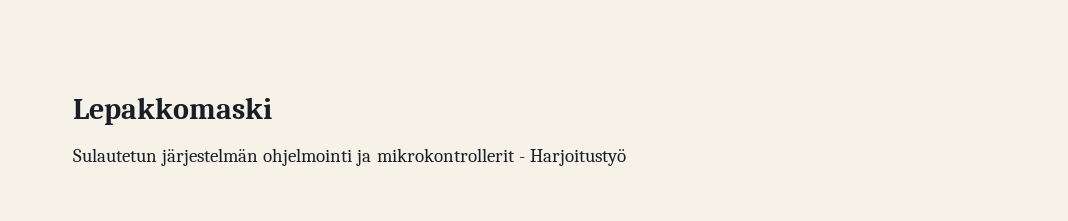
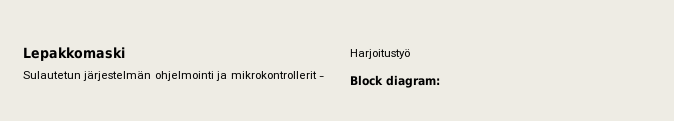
(626, 157) none -> [350,75,440,88] // Block diagram:

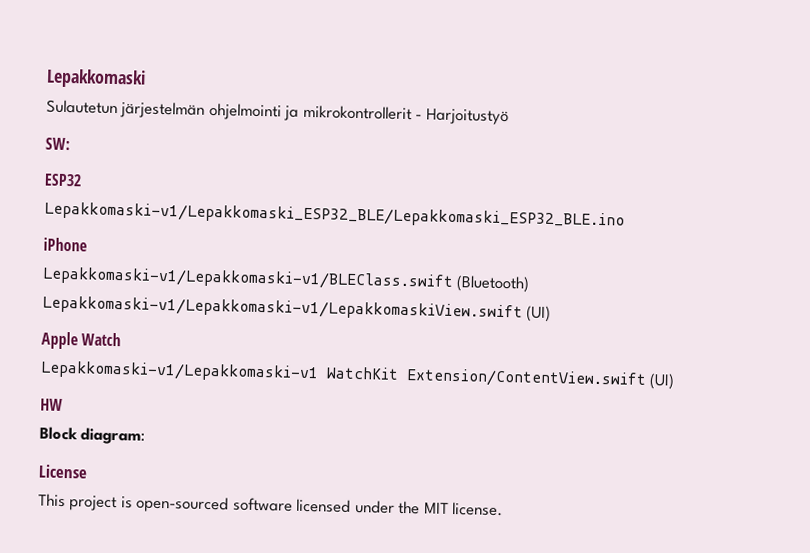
[350,75,440,88] Block diagram: -> [45,137,70,151] [44,173,82,187] [44,201,625,230] [43,237,87,252] [42,266,531,293] [42,295,552,323] [41,331,122,350] [40,360,676,390] [40,398,63,411] [39,426,146,445] [38,464,88,479] [38,493,504,517] SW: // ESP32 // Lepakkomaski-v1/Lepakkomaski_ESP32_BLE/Lepakkomaski_ESP32_BLE.ino // iPhone // Lepakkomaski-v1/Lepakkomaski-v1/BLEClass.swift (Bluetooth) // Lepakkomaski-v1/Lepakkomaski-v1/LepakkomaskiView.swift (UI) // Apple Watch // Lepakkomaski-v1/Lepakkomaski-v1 WatchKit Extension/ContentView.swift (UI) // HW // Block diagram: // License // This project is open-sourced software licensed under the MIT license.

